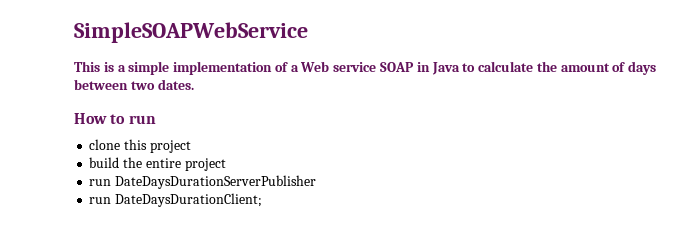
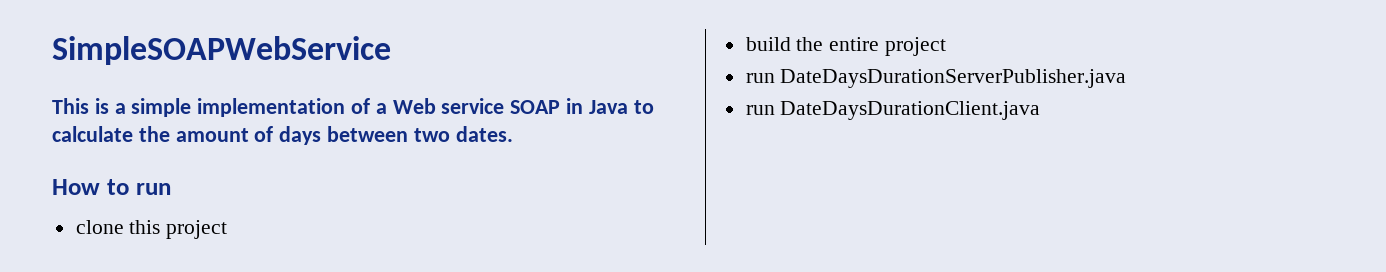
[115,175,317,189] [89,193,263,207] DateDaysDurationServerPublisher // run DateDaysDurationClient; -> [780,69,1127,88] [745,101,1041,120] DateDaysDurationServerPublisher.java // run DateDaysDurationClient.java

